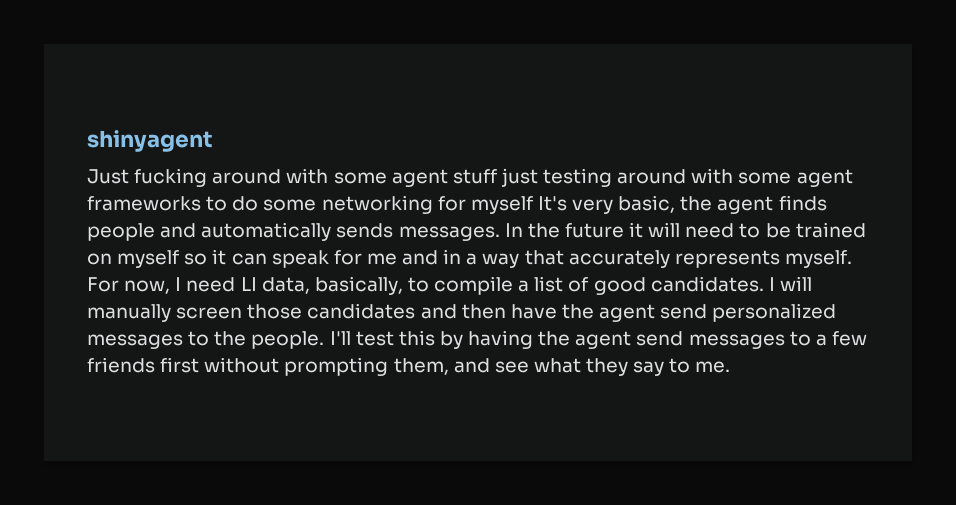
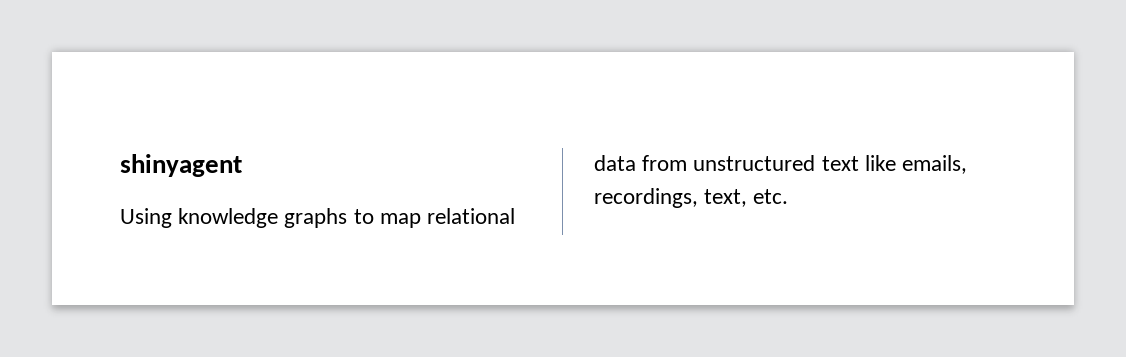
[87,168,853,187] [87,195,827,214] [87,222,866,241] [87,249,852,268] [87,276,812,295] [87,303,837,322] [87,330,867,349] [87,357,731,376] Just fucking around with some agent stuff just testing around with some agent frameworks to do some networking for myself It's very basic, the agent finds people and automatically sends messages. In the future it will need to be trained on myself so it can speak for me and in a way that accurately represents myself. For now, I need LI data, basically, to compile a list of good candidates. I will manually screen those candidates and then have the agent send personalized messages to the people. I'll test this by having the agent send messages to a few friends first without prompting them, and see what they say to me. -> [120,208,516,228] [594,155,968,174] [594,188,789,208] Using knowledge graphs to map relational data from unstructured text like emails, recordings, text, etc.

